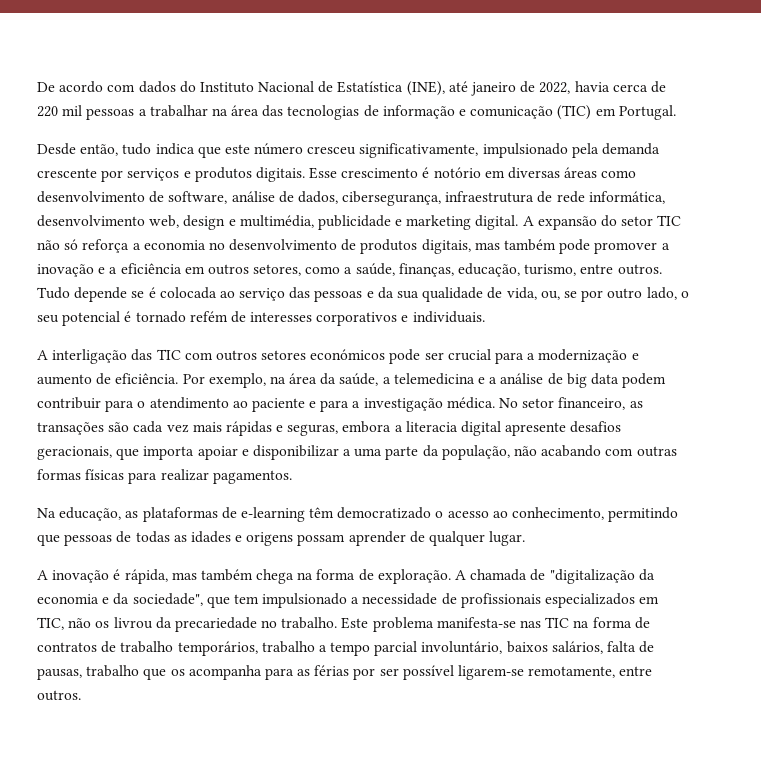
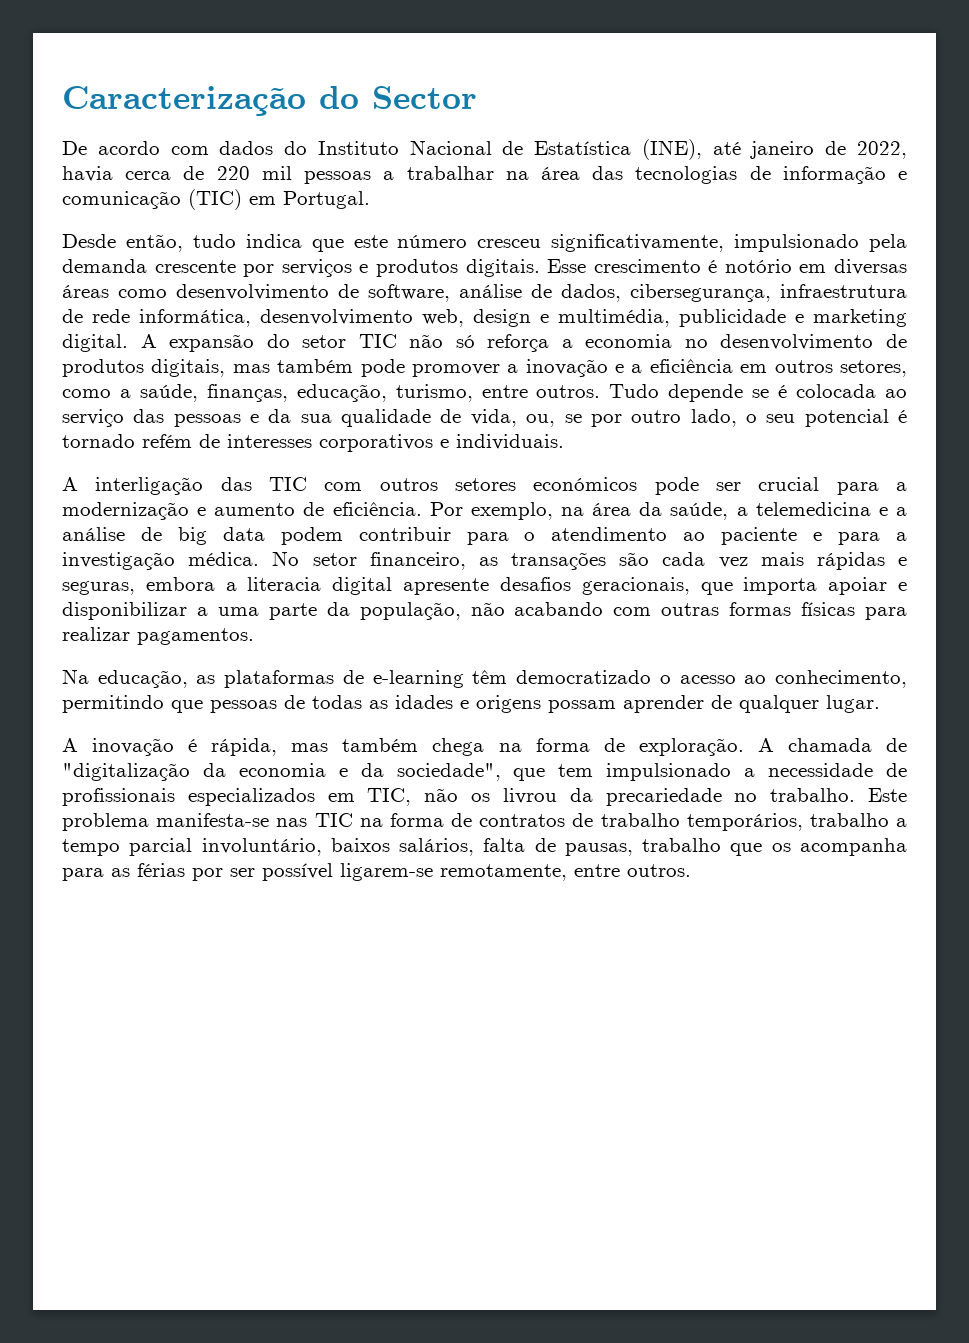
(37, 87) none -> [62,86,477,116] Caracterização do Sector //

